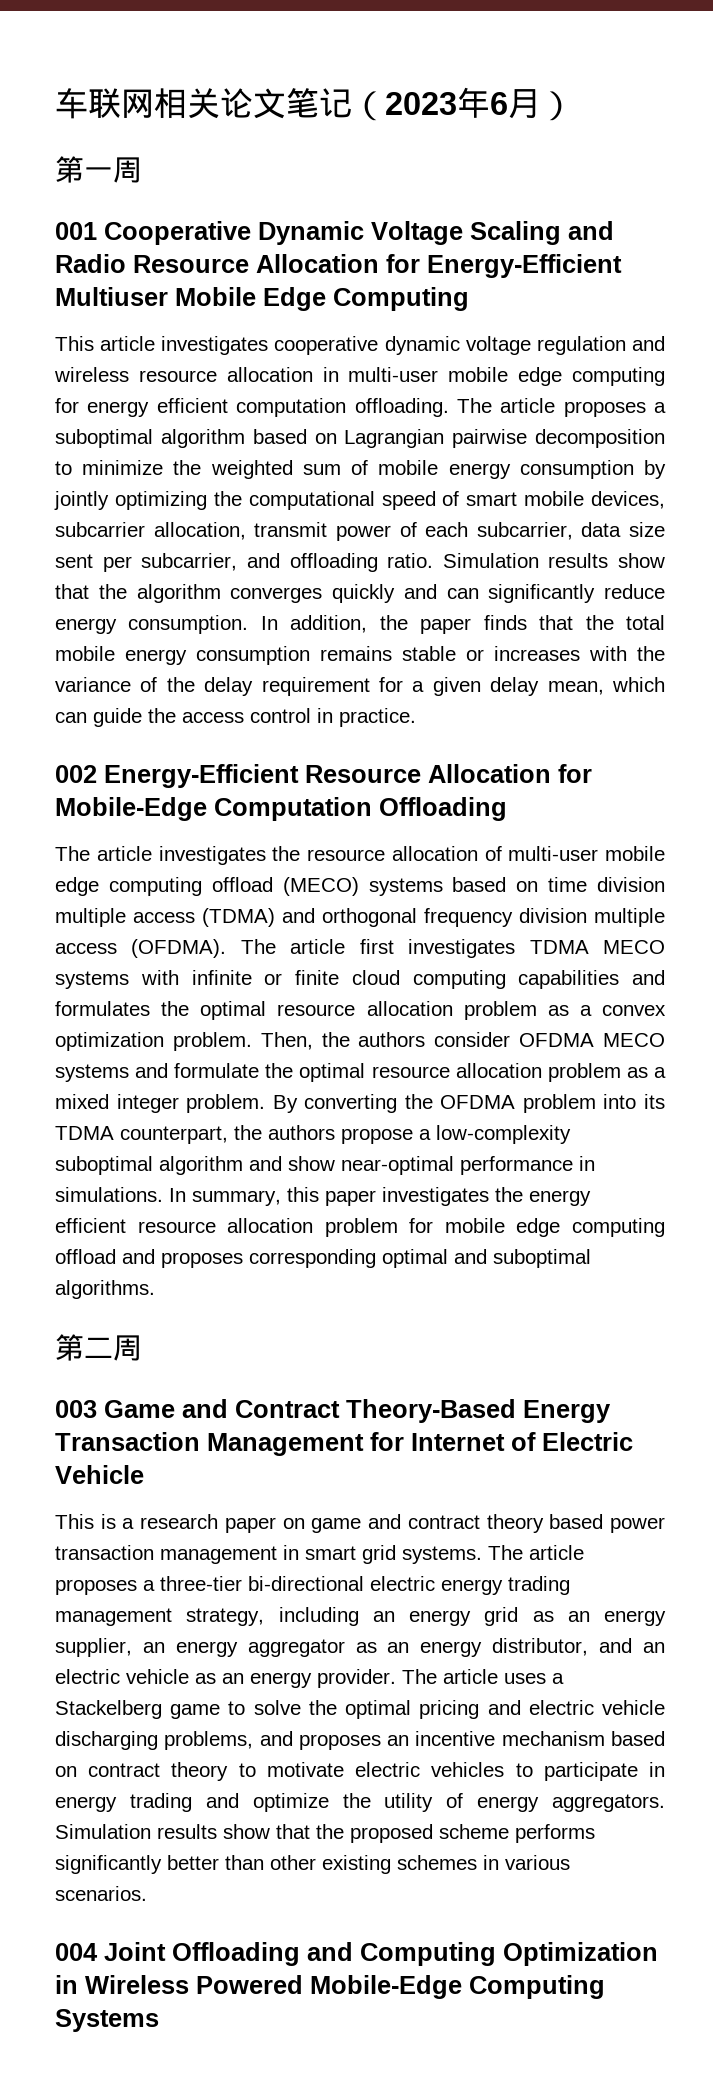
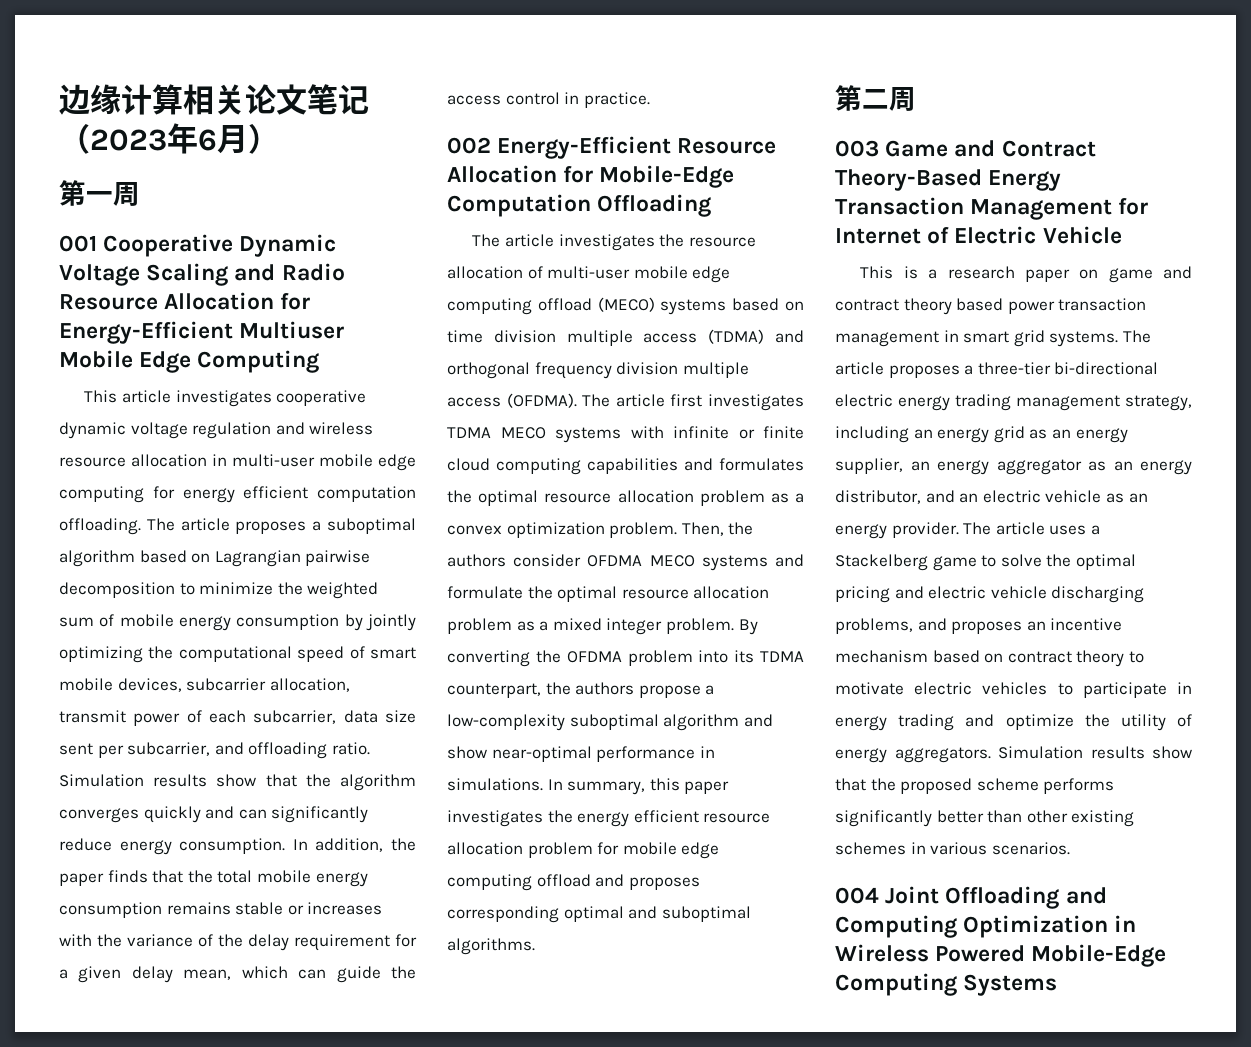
[55,88,154,119] 车联网 -> [59,84,183,115] 边缘计算

